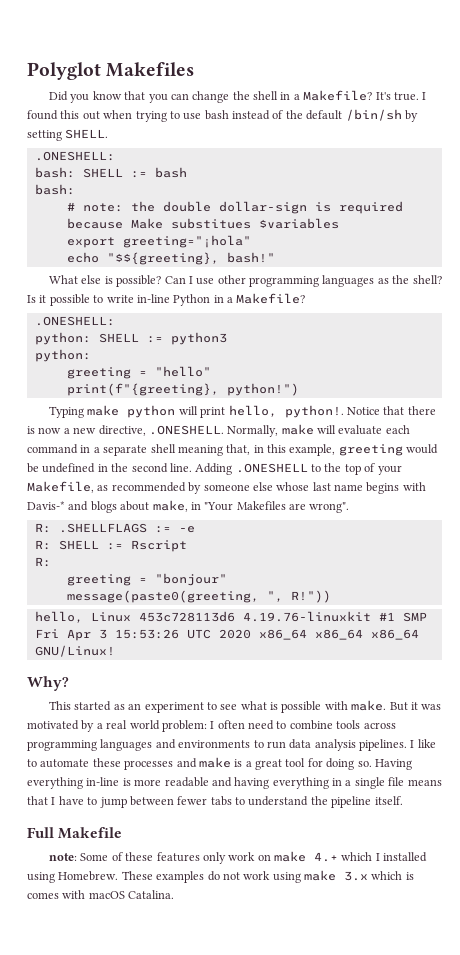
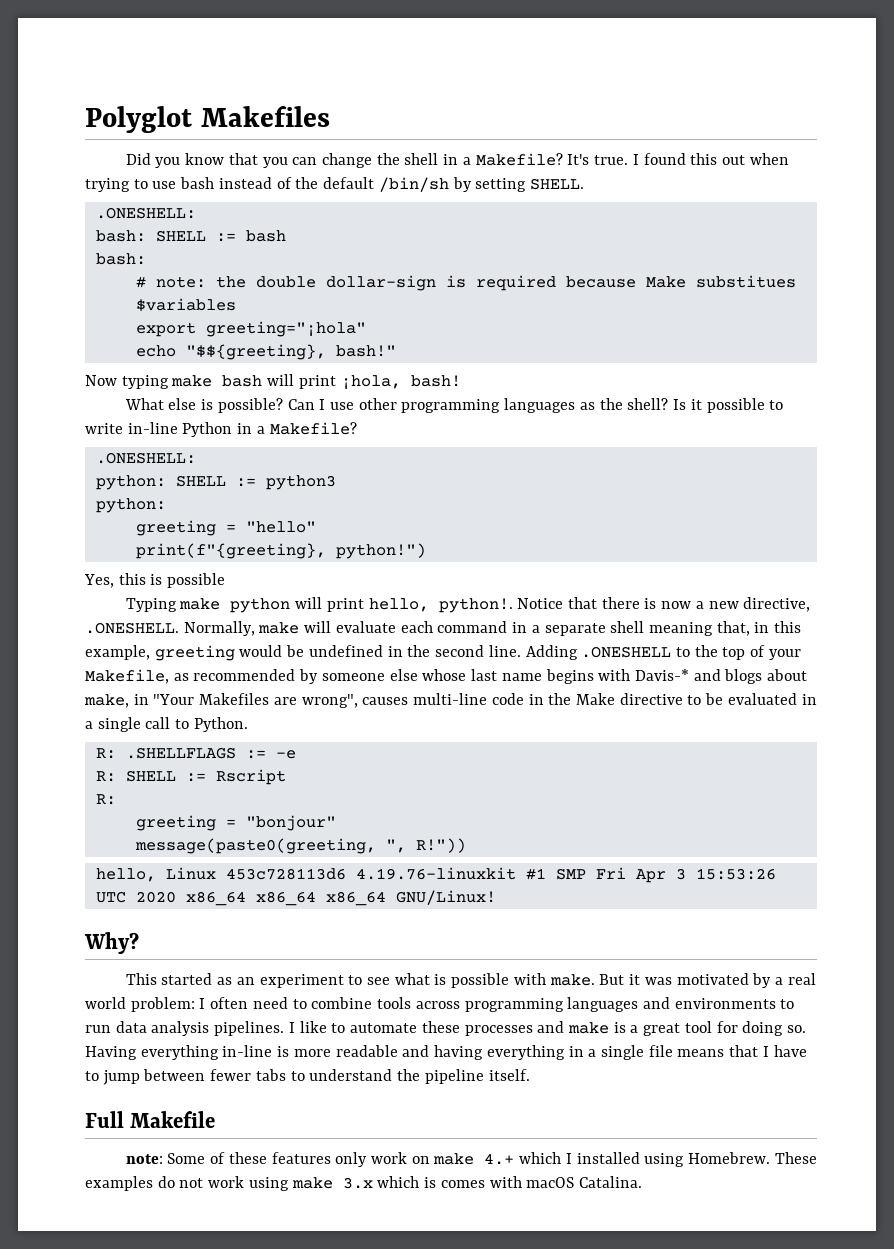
(275, 257) none -> [85,374,461,389] // Now typing make bash will print ¡hola, bash!
(299, 389) none -> [84,573,226,588] // Yes, this is possible
[309,502,350,513] wrong". -> [301,693,817,708] [85,717,248,732] wrong", causes multi-line code in the Make directive to be evaluated in a single call to Python.

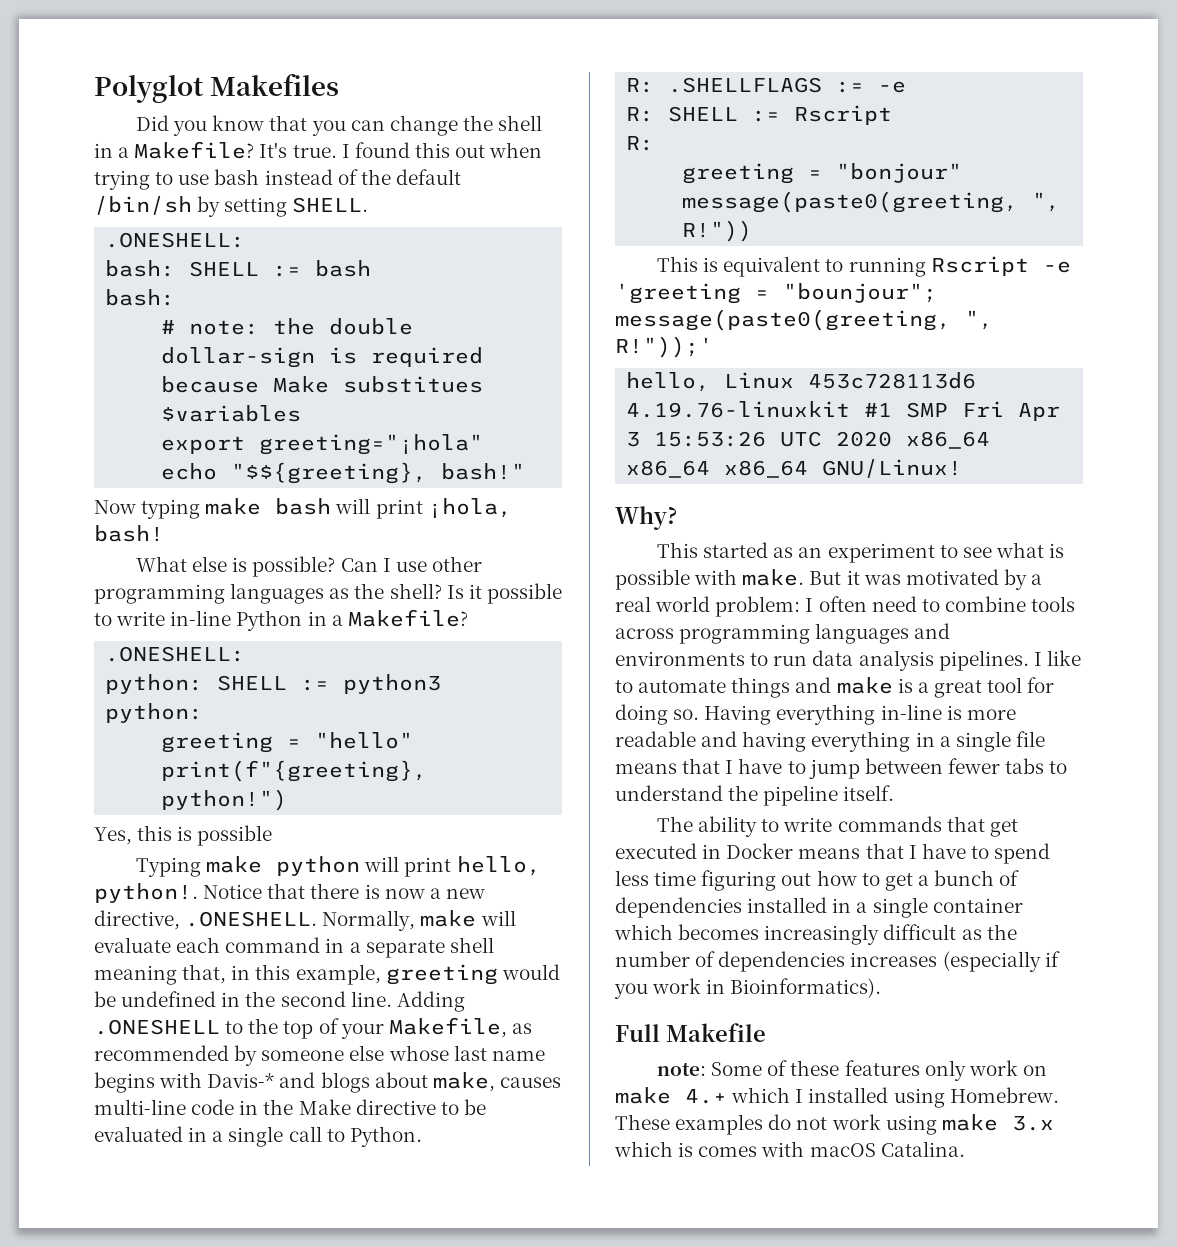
[133,693,358,708] in "Your Makefiles are wrong", -> (495, 1082) none
(466, 845) none -> [657,256,1071,277] [615,283,937,304] [615,309,993,331] [615,336,713,358] // This is equivalent to running Rscript -e 'greeting = "bounjour"; message(paste0(greeting, ", R!"));'
[421,1021,533,1036] these processes -> [731,677,791,698] things
(530, 1075) none -> [657,816,1018,837] [615,843,1051,864] [615,870,1020,891] [615,897,1023,918] [614,924,1017,945] [615,951,1060,972] [614,978,882,999] // The ability to write commands that get executed in Docker means that I have to spend less time figuring out how to get a bunch of dependencies installed in a single container which becomes increasingly difficult as the number of dependencies increases (especially if you work in Bioinformatics).

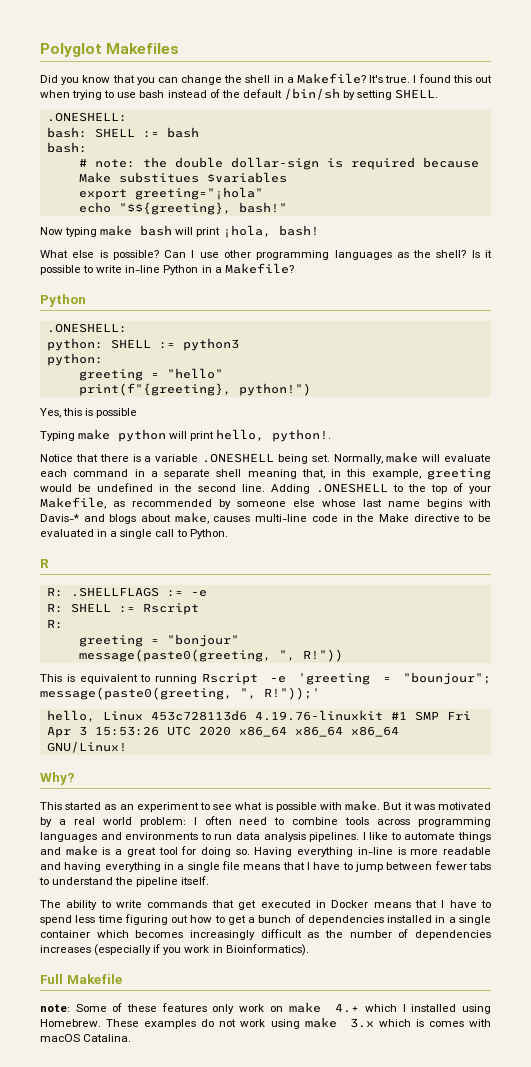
(468, 618) none -> [40,294,86,307] // Python
(198, 893) none -> (332, 435) //
[384,888,485,899] [94,910,318,930] now a new directive, .ONESHELL. -> [144,453,330,464] a variable .ONESHELL being set.
(422, 1136) none -> [40,559,49,568] // R

